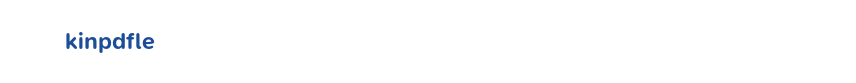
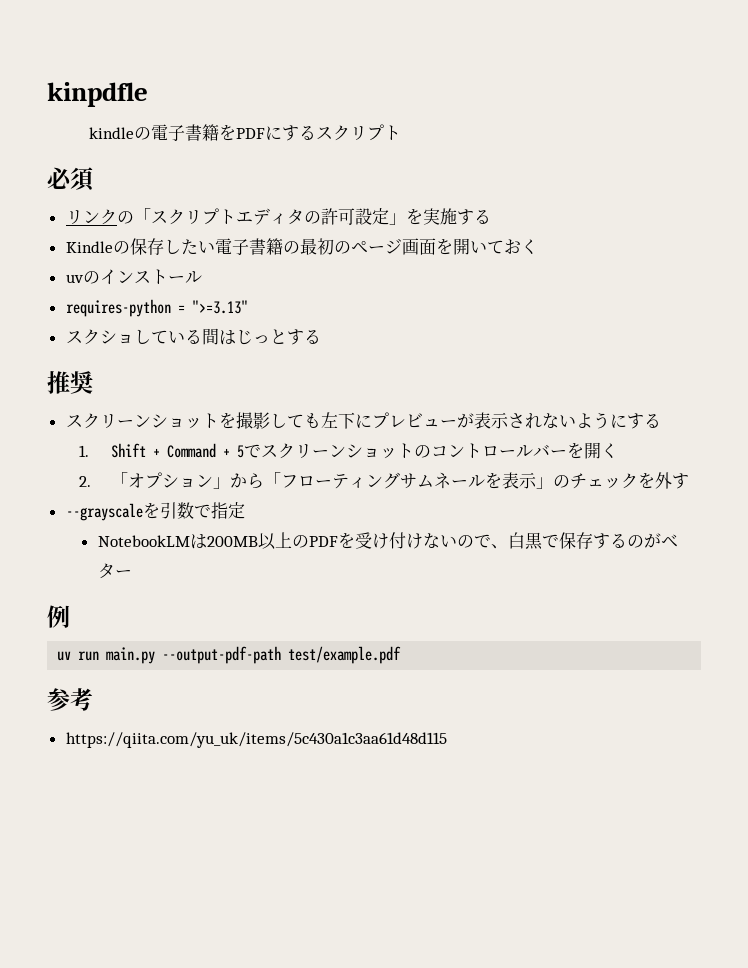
(155, 42) none -> [89,124,402,141] [47,167,94,191] [65,208,491,225] [65,238,538,255] [65,269,202,285] [65,299,248,317] [65,328,321,345] [47,371,93,394] [65,412,661,429] [79,442,619,459] [79,472,690,489] [65,502,245,521] [97,532,678,550] [97,563,132,579] [47,605,70,628] [57,646,402,664] [47,688,93,711] [65,732,447,748] // kindleの電子書籍をPDFにするスクリプト // 必須 // リンクの「スクリプトエディタの許可設定」を実施する // Kindleの保存したい電子書籍の最初のページ画面を開いておく // uvのインストール // requires-python = ">=3.13" // スクショしている間はじっとする // 推奨 // スクリーンショットを撮影しても左下にプレビューが表示されないようにする // 1. Shift + Command + 5でスクリーンショットのコントロールバーを開く // 2.「オプション」から「フローティングサムネールを表示」のチェックを外す // --grayscaleを引数で指定 // NotebookLMは200MB以上のPDFを受け付けないので、白黒で保存するのがベター // 例 // uv run main.py --output-pdf-path test/example.pdf // 参考 // https://qiita.com/yu_uk/items/5c430a1c3aa61d48d115

